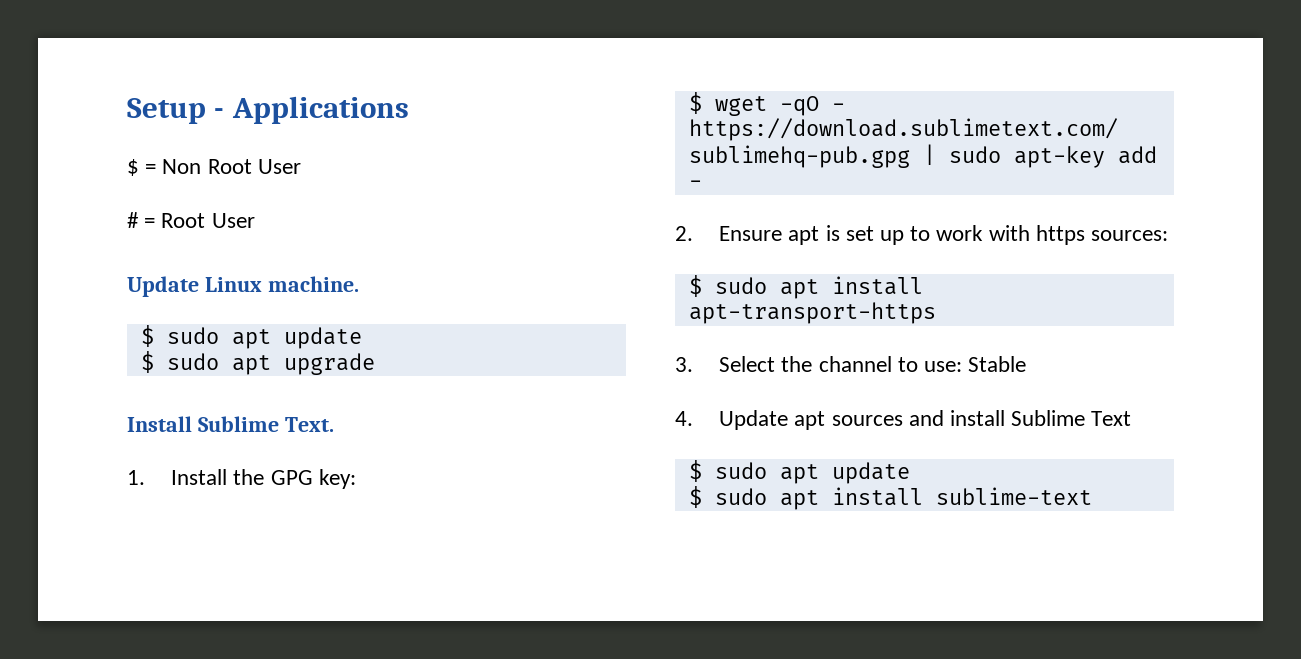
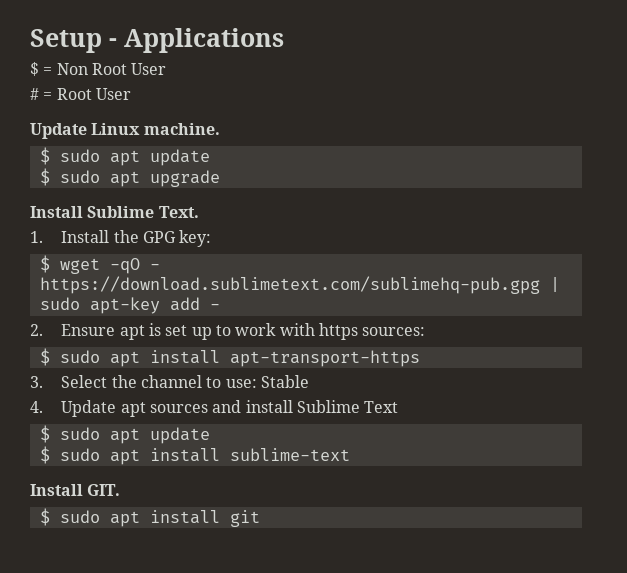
(1092, 496) none -> [30,484,121,496] [39,508,260,527] // Install GIT. // $ sudo apt install git

